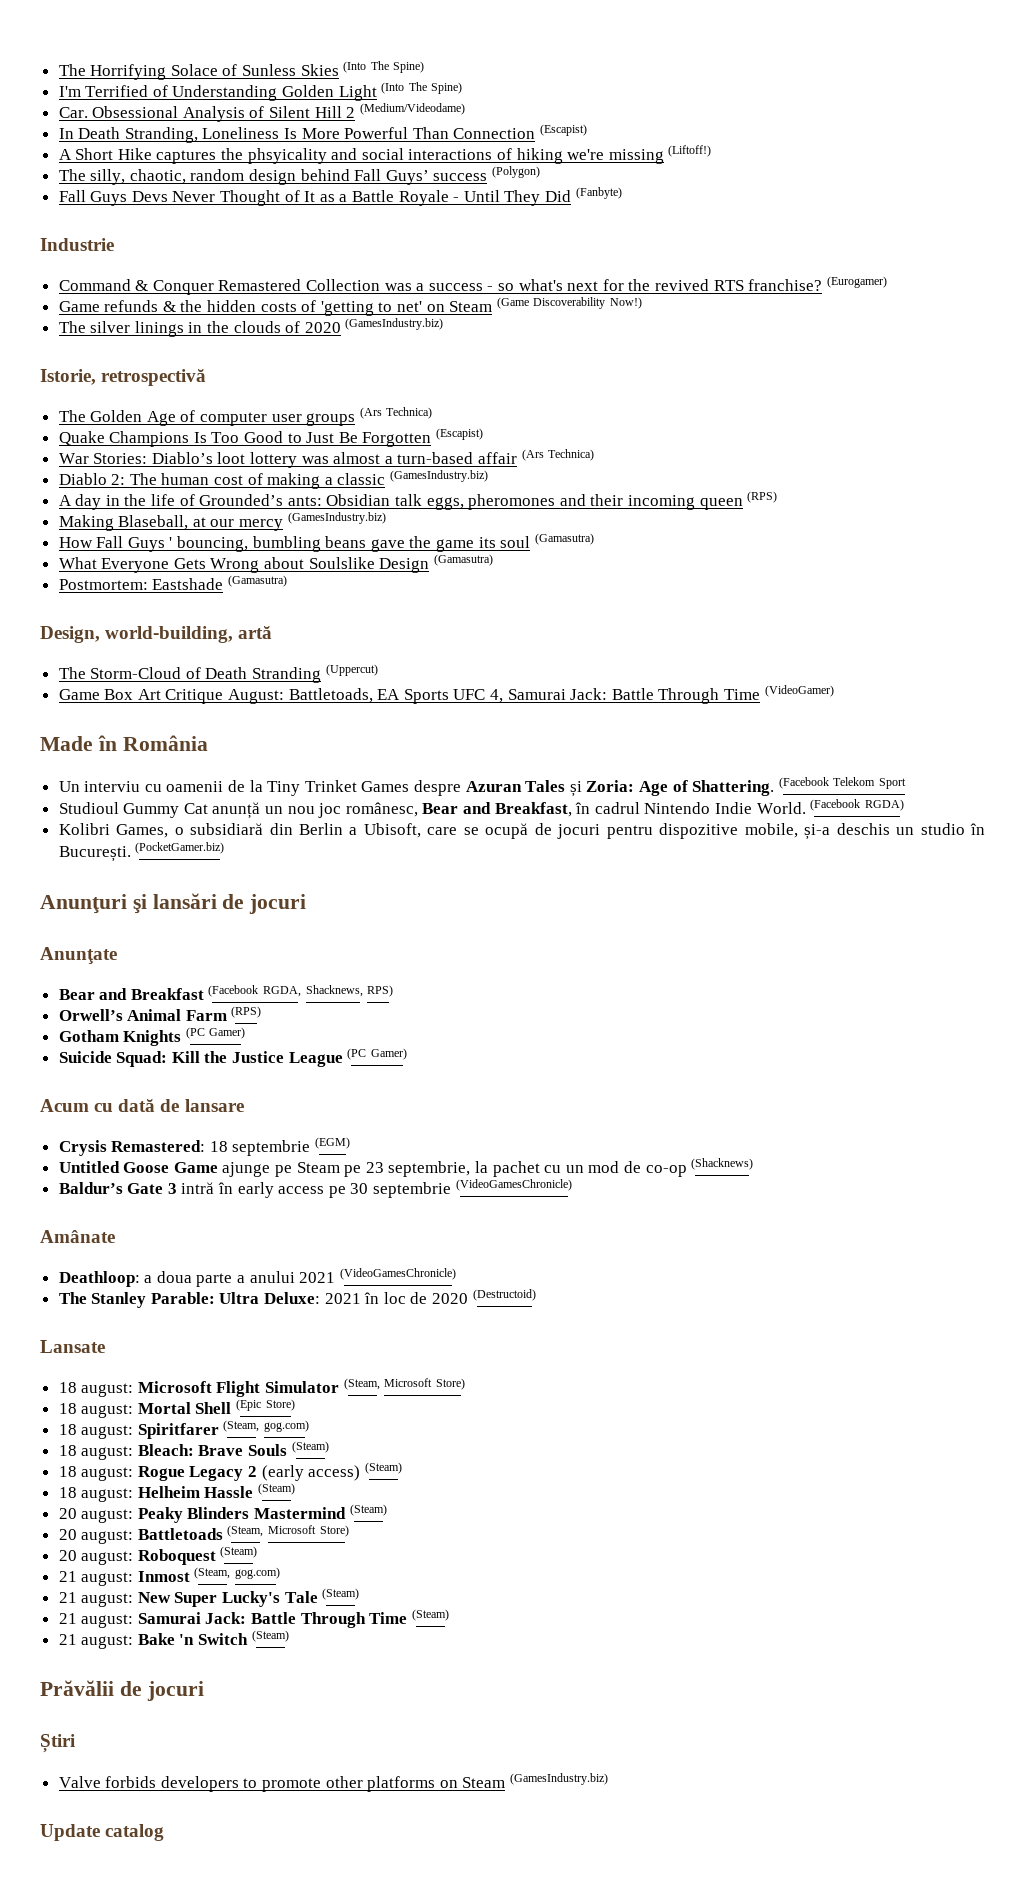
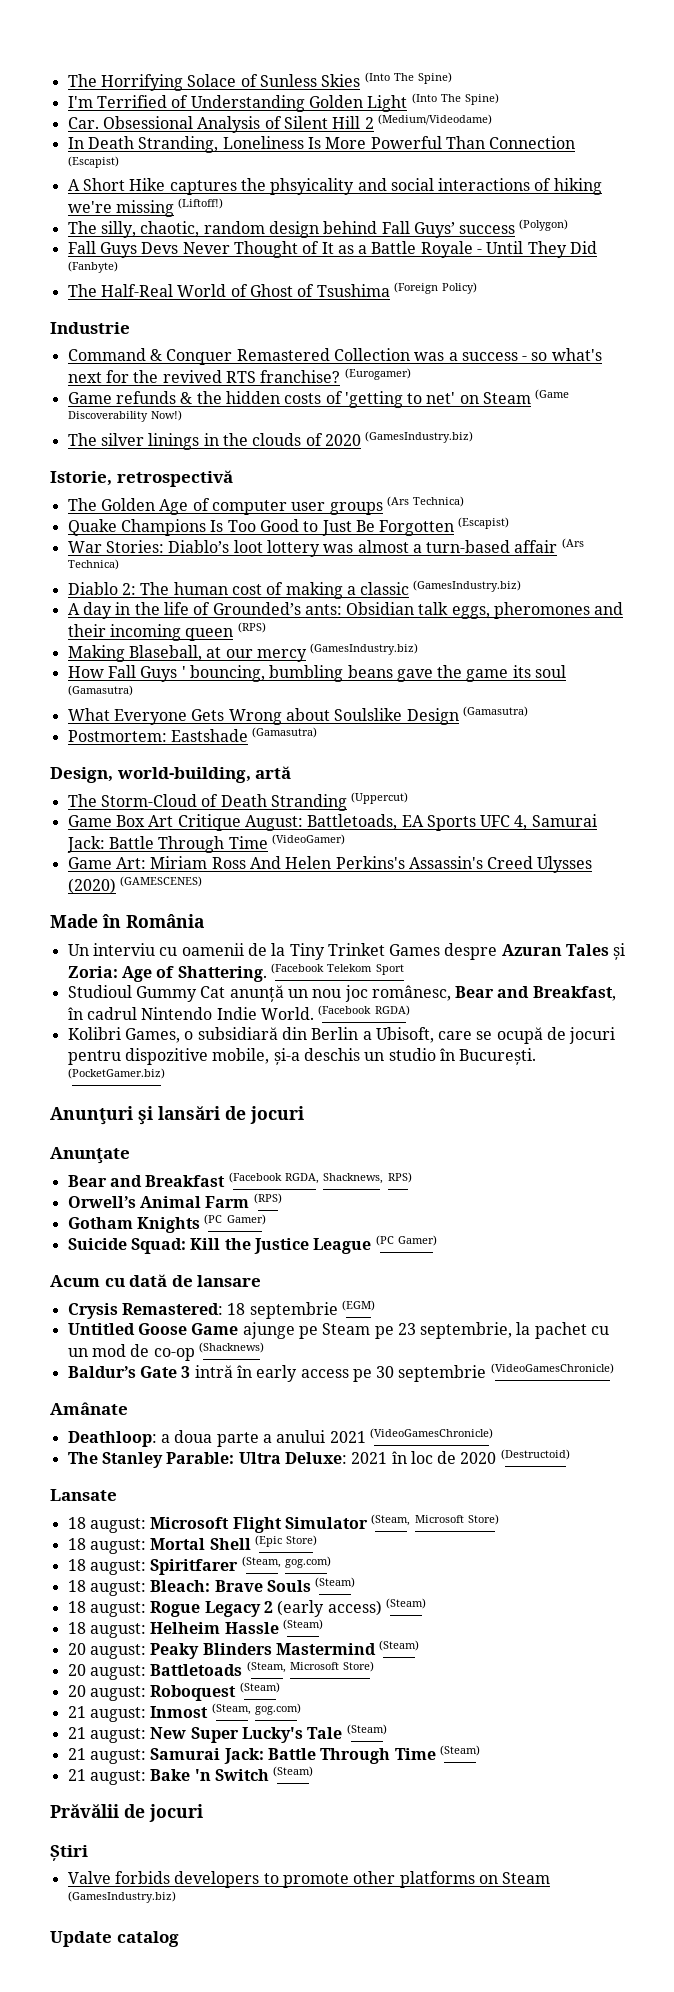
(622, 193) none -> [67,282,478,297] // The Half-Real World of Ghost of Tsushima (Foreign Policy)
(834, 691) none -> [67,856,593,873] [67,876,202,894] // Game Art: Miriam Ross And Helen Perkins's Assassin's Creed Ulysses (2020) (GAMESCENES)

